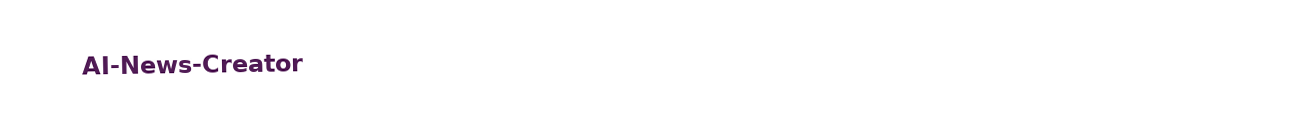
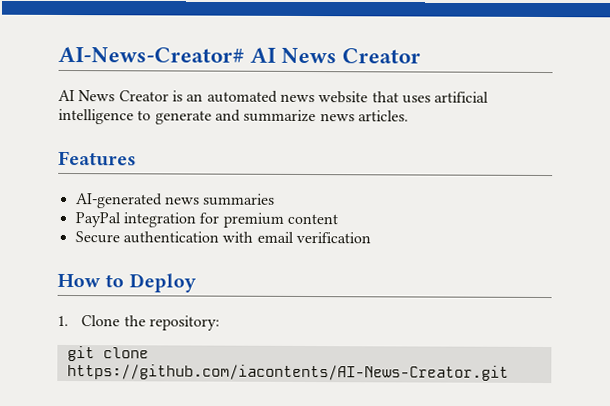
[81,53,304,75] AI-News-Creator -> [58,46,422,64] [58,89,490,104] [58,108,409,125] [58,150,137,167] [74,193,276,209] [74,212,338,228] [74,231,371,244] [57,273,197,293] [57,315,220,331] [66,346,149,362] [66,364,509,381] AI-News-Creator# AI News Creator // AI News Creator is an automated news website that uses artificial intelligence to generate and summarize news articles. // Features // AI-generated news summaries // PayPal integration for premium content // Secure authentication with email verification // How to Deploy // 1. Clone the repository: // git clone https://github.com/iacontents/AI-News-Creator.git

